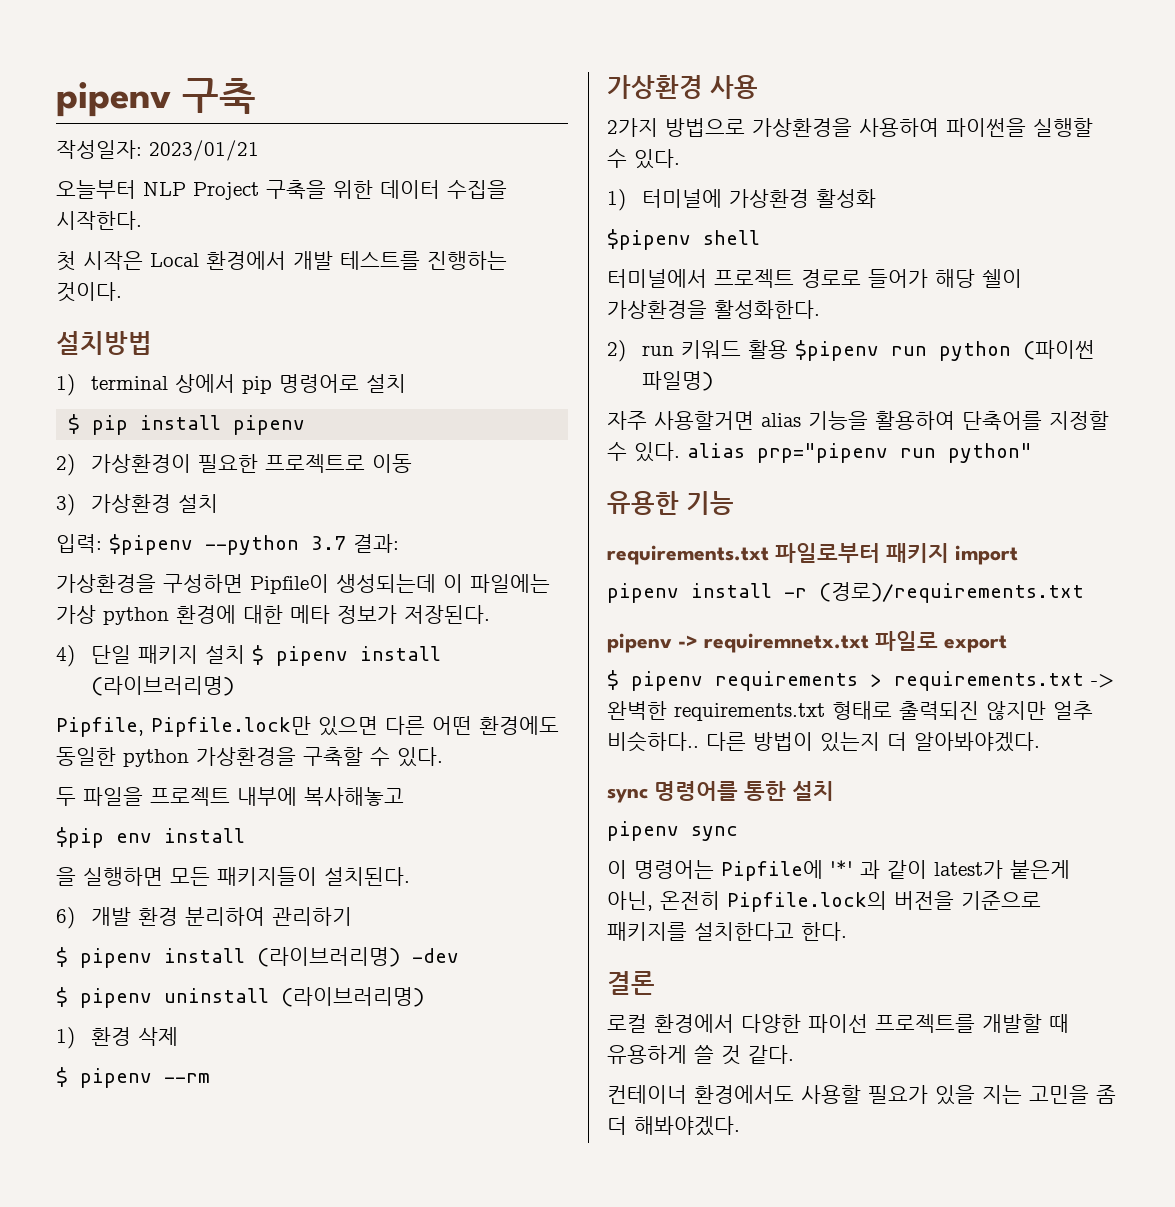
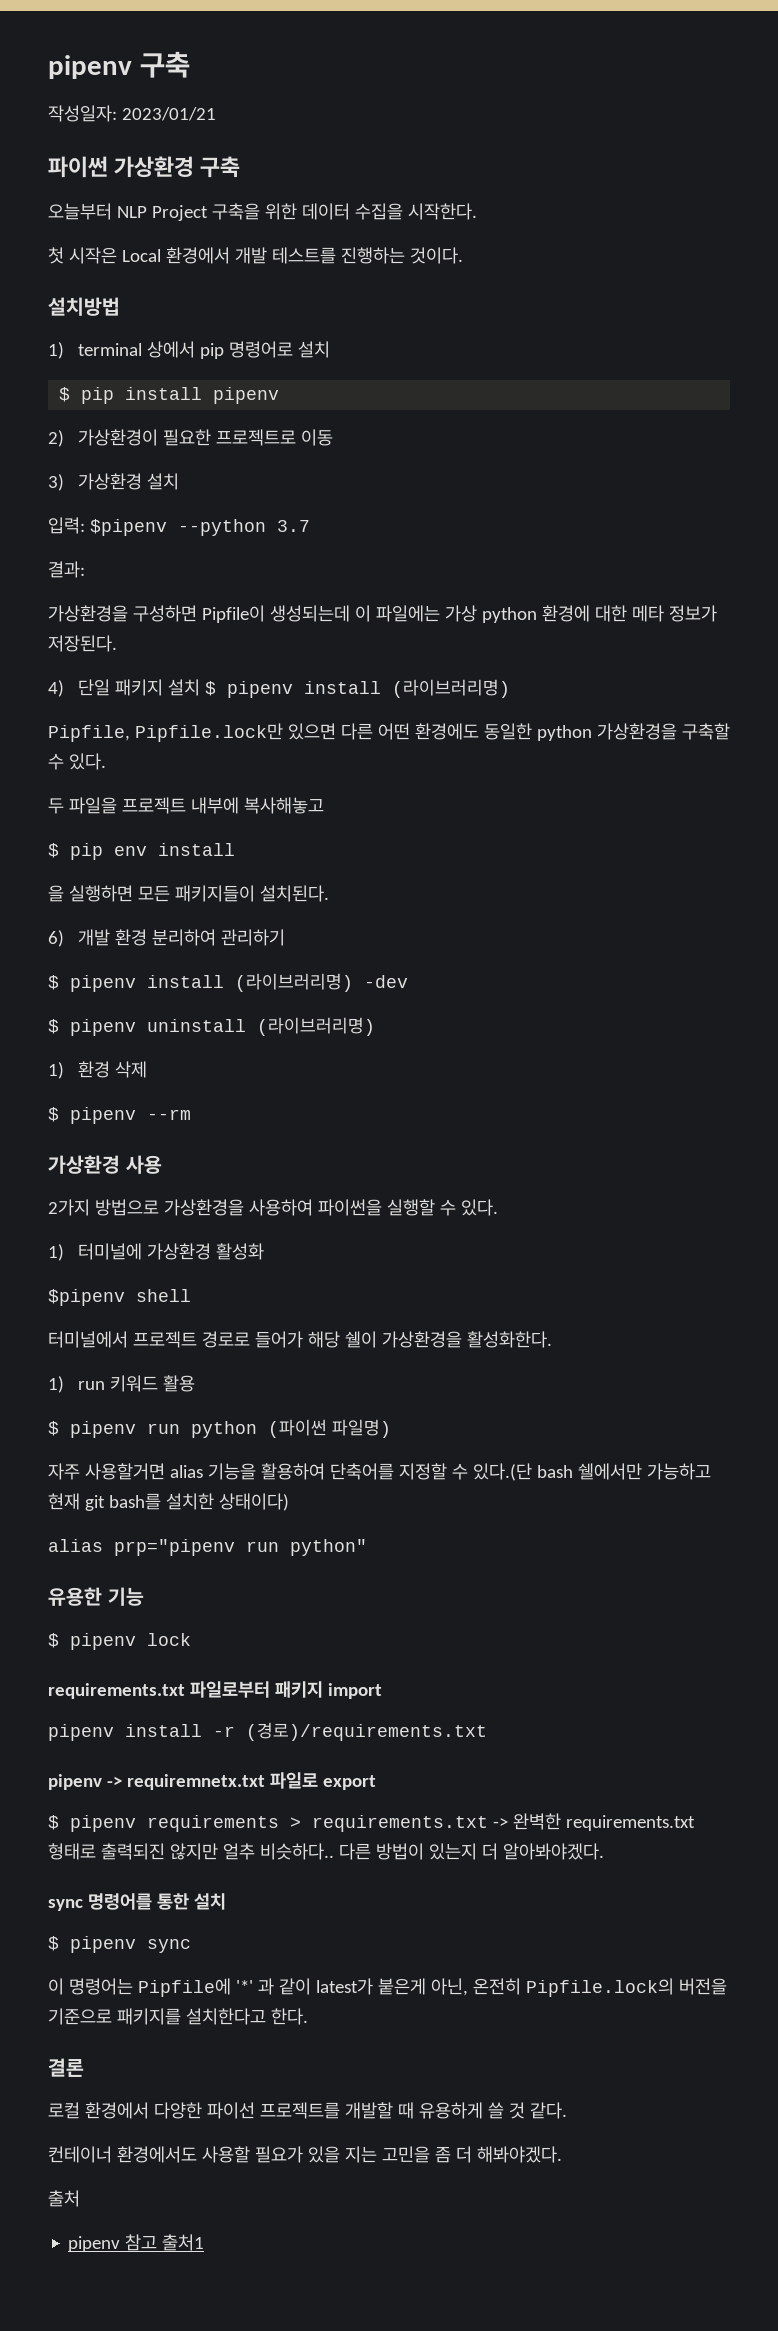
(259, 150) none -> [48,156,241,178] // 파이썬 가상환경 구축
(346, 543) none -> (310, 526) //
[56,827,104,848] $pip -> [48,843,103,860] $ pip
[607,340,626,362] 2) -> [48,1376,64,1393] 1)
[794,340,879,361] $pipenv -> [48,1421,136,1438] // $ pipenv
[634,442,680,462] 있다. -> [472,1463,711,1481] [48,1493,289,1511] 있다.(단 bash 쉘에서만 가능하고 현재 git bash를 설치한 상태이다) //
(734, 503) none -> [48,1633,191,1650] // $ pipenv lock
(834, 791) none -> [48,1936,59,1951] $
(740, 1126) none -> [48,2190,80,2207] [68,2234,205,2252] // 출처 // pipenv 참고 출처1

